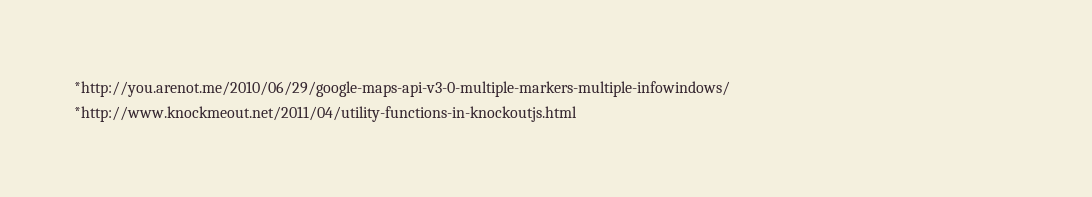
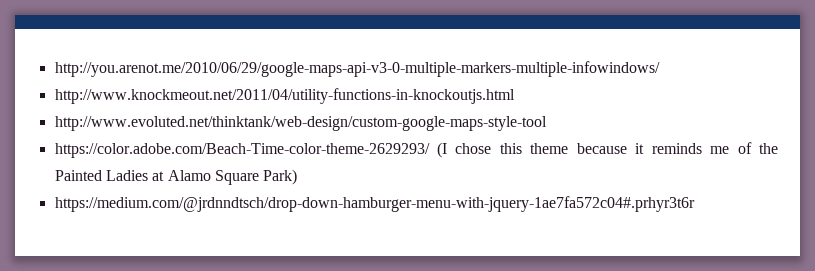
[74,81,730,97] [74,106,577,122] *http://you.arenot.me/2010/06/29/google-maps-api-v3-0-multiple-markers-multiple-infowindows/ *http://www.knockmeout.net/2011/04/utility-functions-in-knockoutjs.html -> [54,61,660,77] [54,88,515,104] [54,116,547,131] [54,142,778,158] [54,169,298,185] [54,196,695,212] http://you.arenot.me/2010/06/29/google-maps-api-v3-0-multiple-markers-multiple-infowindows/ // http://www.knockmeout.net/2011/04/utility-functions-in-knockoutjs.html // http://www.evoluted.net/thinktank/web-design/custom-google-maps-style-tool // https://color.adobe.com/Beach-Time-color-theme-2629293/ (I chose this theme because it reminds me of the Painted Ladies at Alamo Square Park) // https://medium.com/@jrdnndtsch/drop-down-hamburger-menu-with-jquery-1ae7fa572c04#.prhyr3t6r

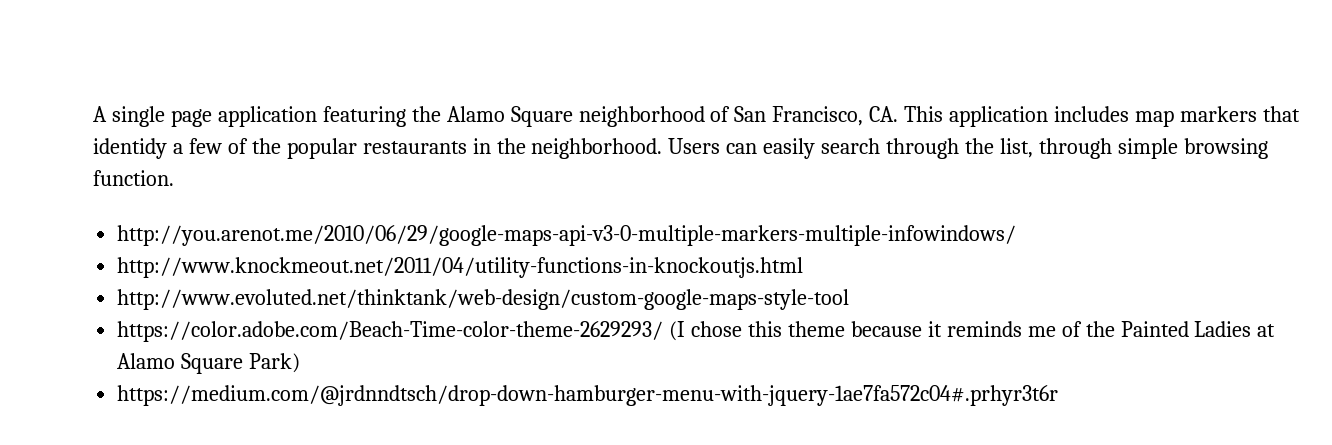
(54, 69) none -> [93,106,1300,127] [93,138,1268,159] [93,170,174,186] A single page application featuring the Alamo Square neighborhood of San Francisco, CA. This application includes map markers that identidy a few of the popular restaurants in the neighborhood. Users can easily search through the list, through simple browsing function. //

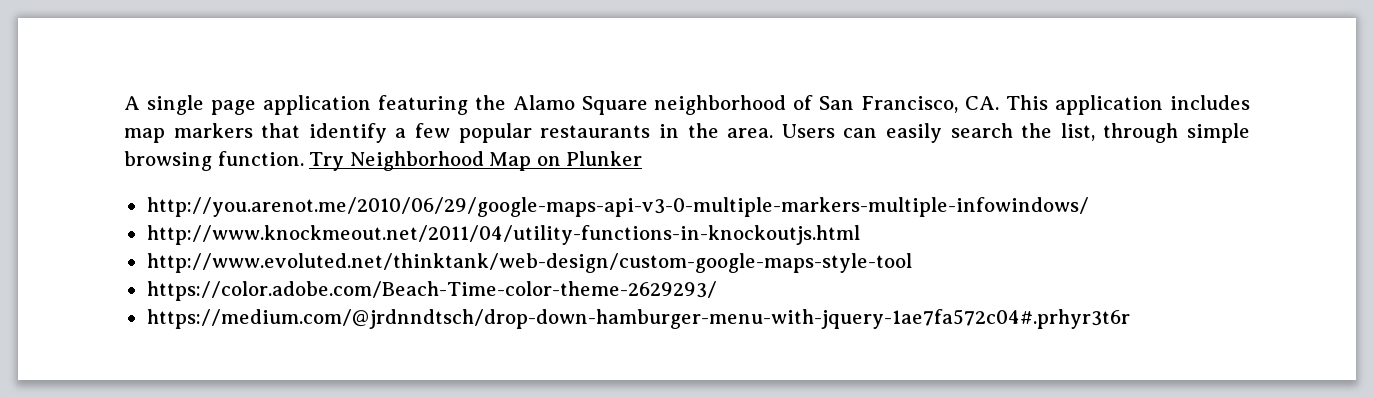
[93,138,167,159] identidy -> [308,123,387,143] identify
[227,138,281,154] of the -> (451, 130) none
[531,138,663,159] neighborhood. -> [727,128,774,138] area.
[886,138,960,159] through -> (1013, 130) none
(174, 178) none -> [309,151,643,171] Try Neighborhood Map on Plunker
[669,321,1276,341] [117,353,301,374] (I chose this theme because it reminds me of the Painted Ladies at Alamo Square Park) -> (717, 291) none

